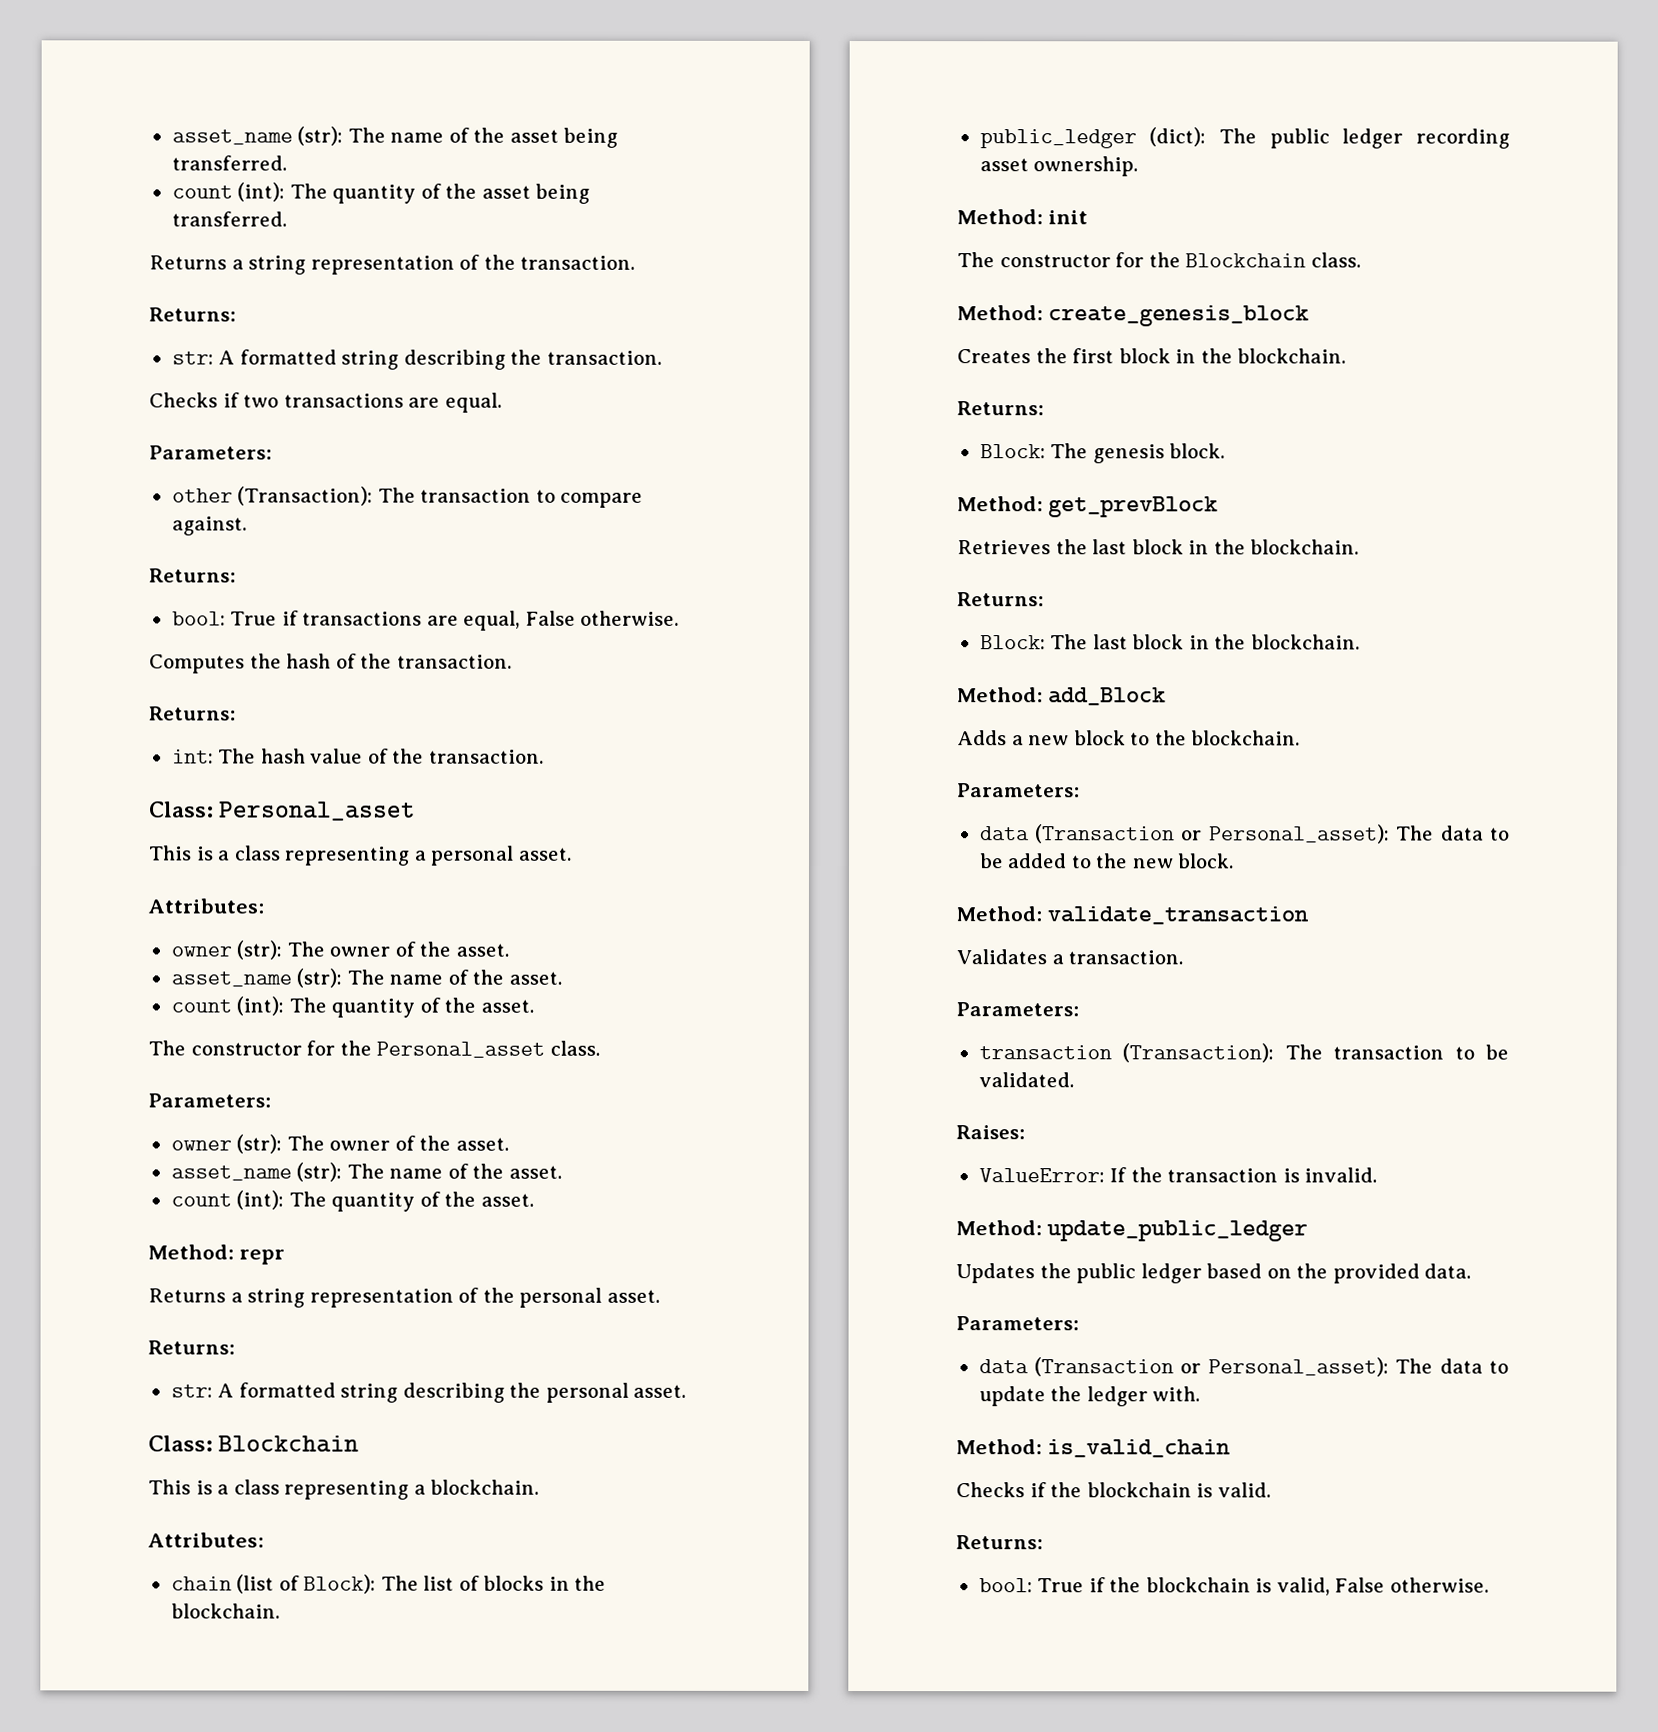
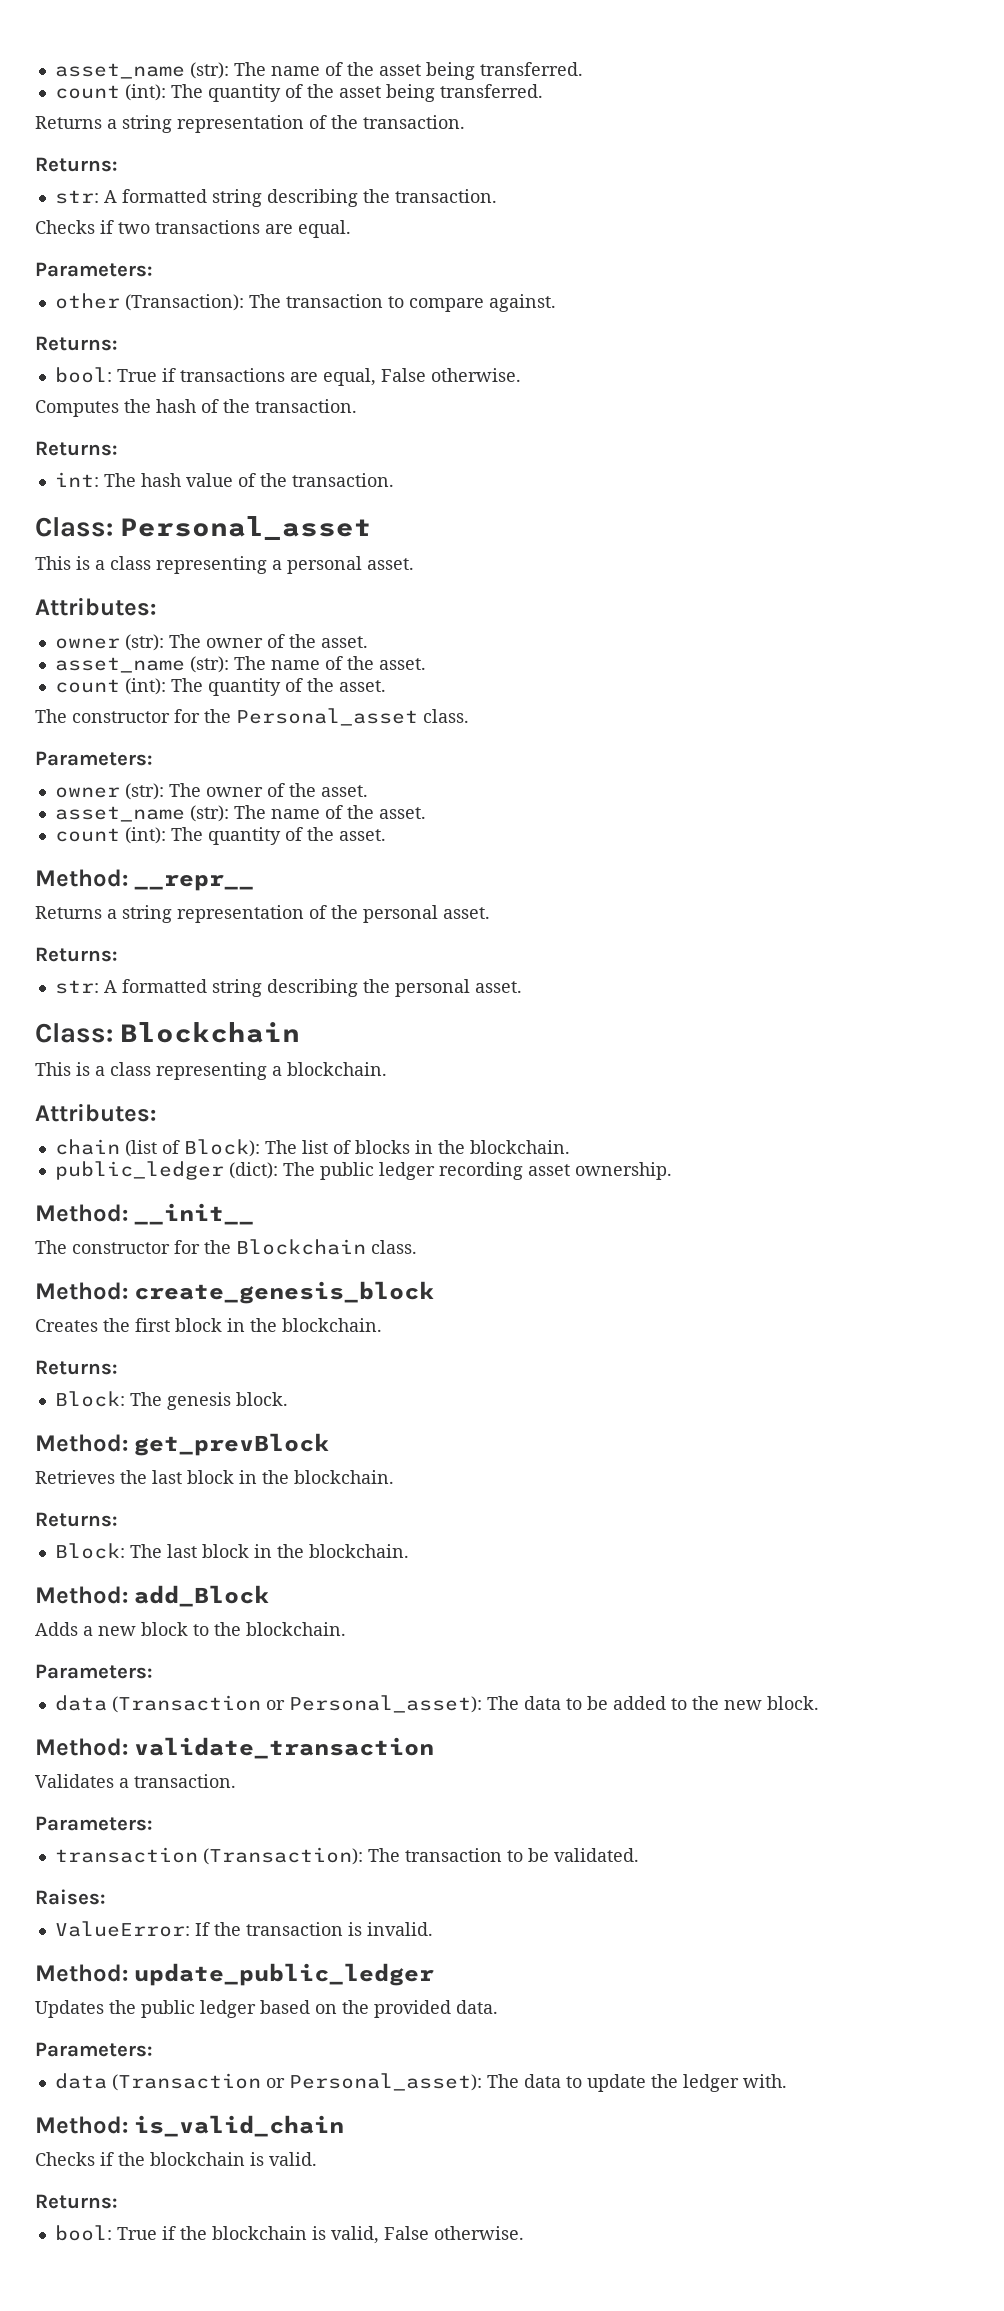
[238,1249,285,1265] repr -> [134,874,255,891] __repr__
[1047,210,1088,225] init -> [134,1203,255,1225] __init__

